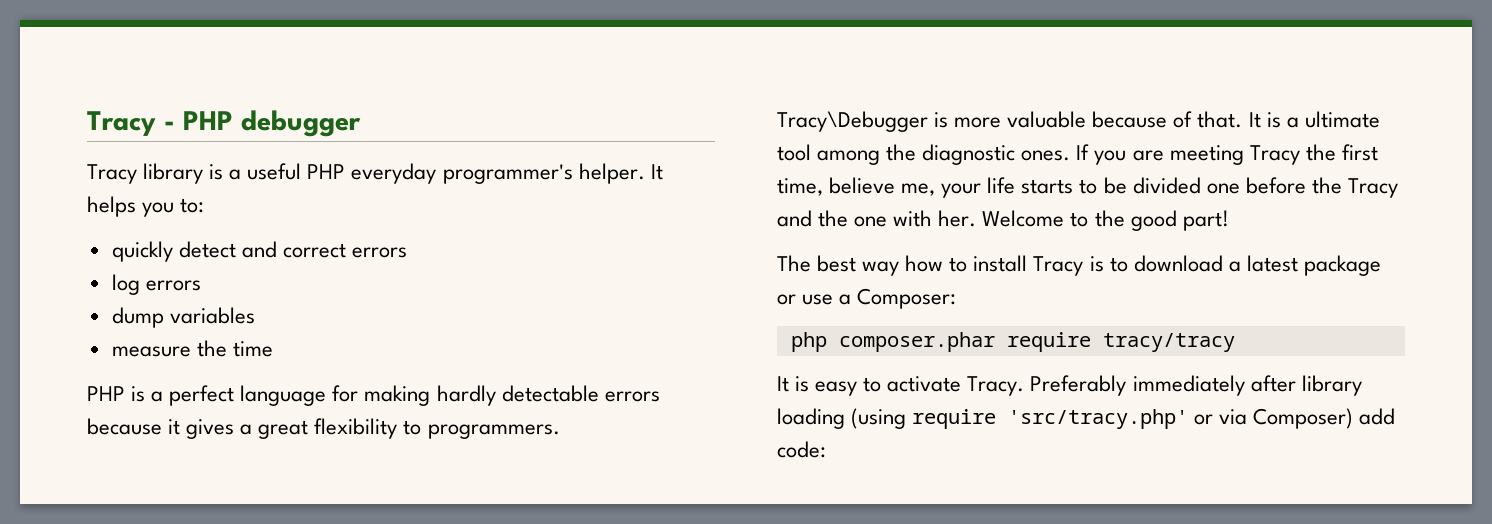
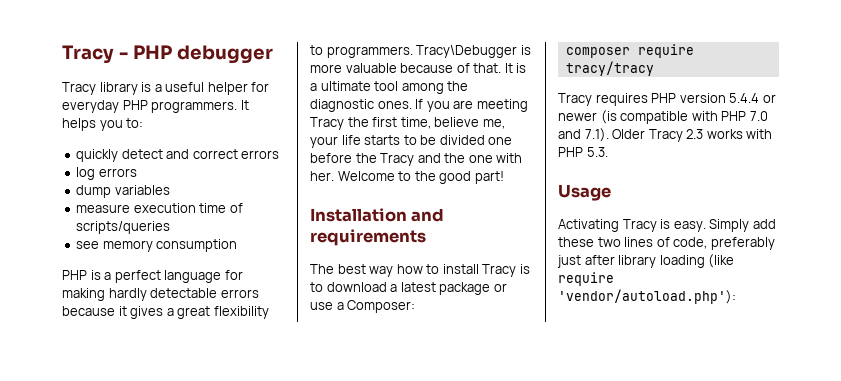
[307,163,645,184] PHP everyday programmer's helper. -> [207,82,270,95] [62,100,238,113] helper for everyday PHP programmers.
[196,340,227,357] the -> [133,203,196,213] execution
(273, 349) none -> [229,203,243,213] [76,221,171,234] [76,239,238,252] of scripts/queries // see memory consumption
(1229, 220) none -> [310,208,445,222] [310,229,426,246] // Installation and requirements
[790,332,995,352] php composer.phar -> [565,47,630,58] composer
[777,375,1362,396] [777,408,1396,429] [777,441,826,458] It is easy to activate Tracy. Preferably immediately after library loading (using require 'src/tracy.php' or via Composer) add code: -> [558,93,776,106] [558,110,768,124] [558,128,773,142] [558,147,608,157] [558,184,611,201] [558,219,776,232] [558,237,775,250] [557,254,735,268] [558,272,614,286] [558,289,736,304] Tracy requires PHP version 5.4.4 or newer (is compatible with PHP 7.0 and 7.1). Older Tracy 2.3 works with PHP 5.3. // Usage // Activating Tracy is easy. Simply add these two lines of code, preferably just after library loading (like require 'vendor/autoload.php'):

